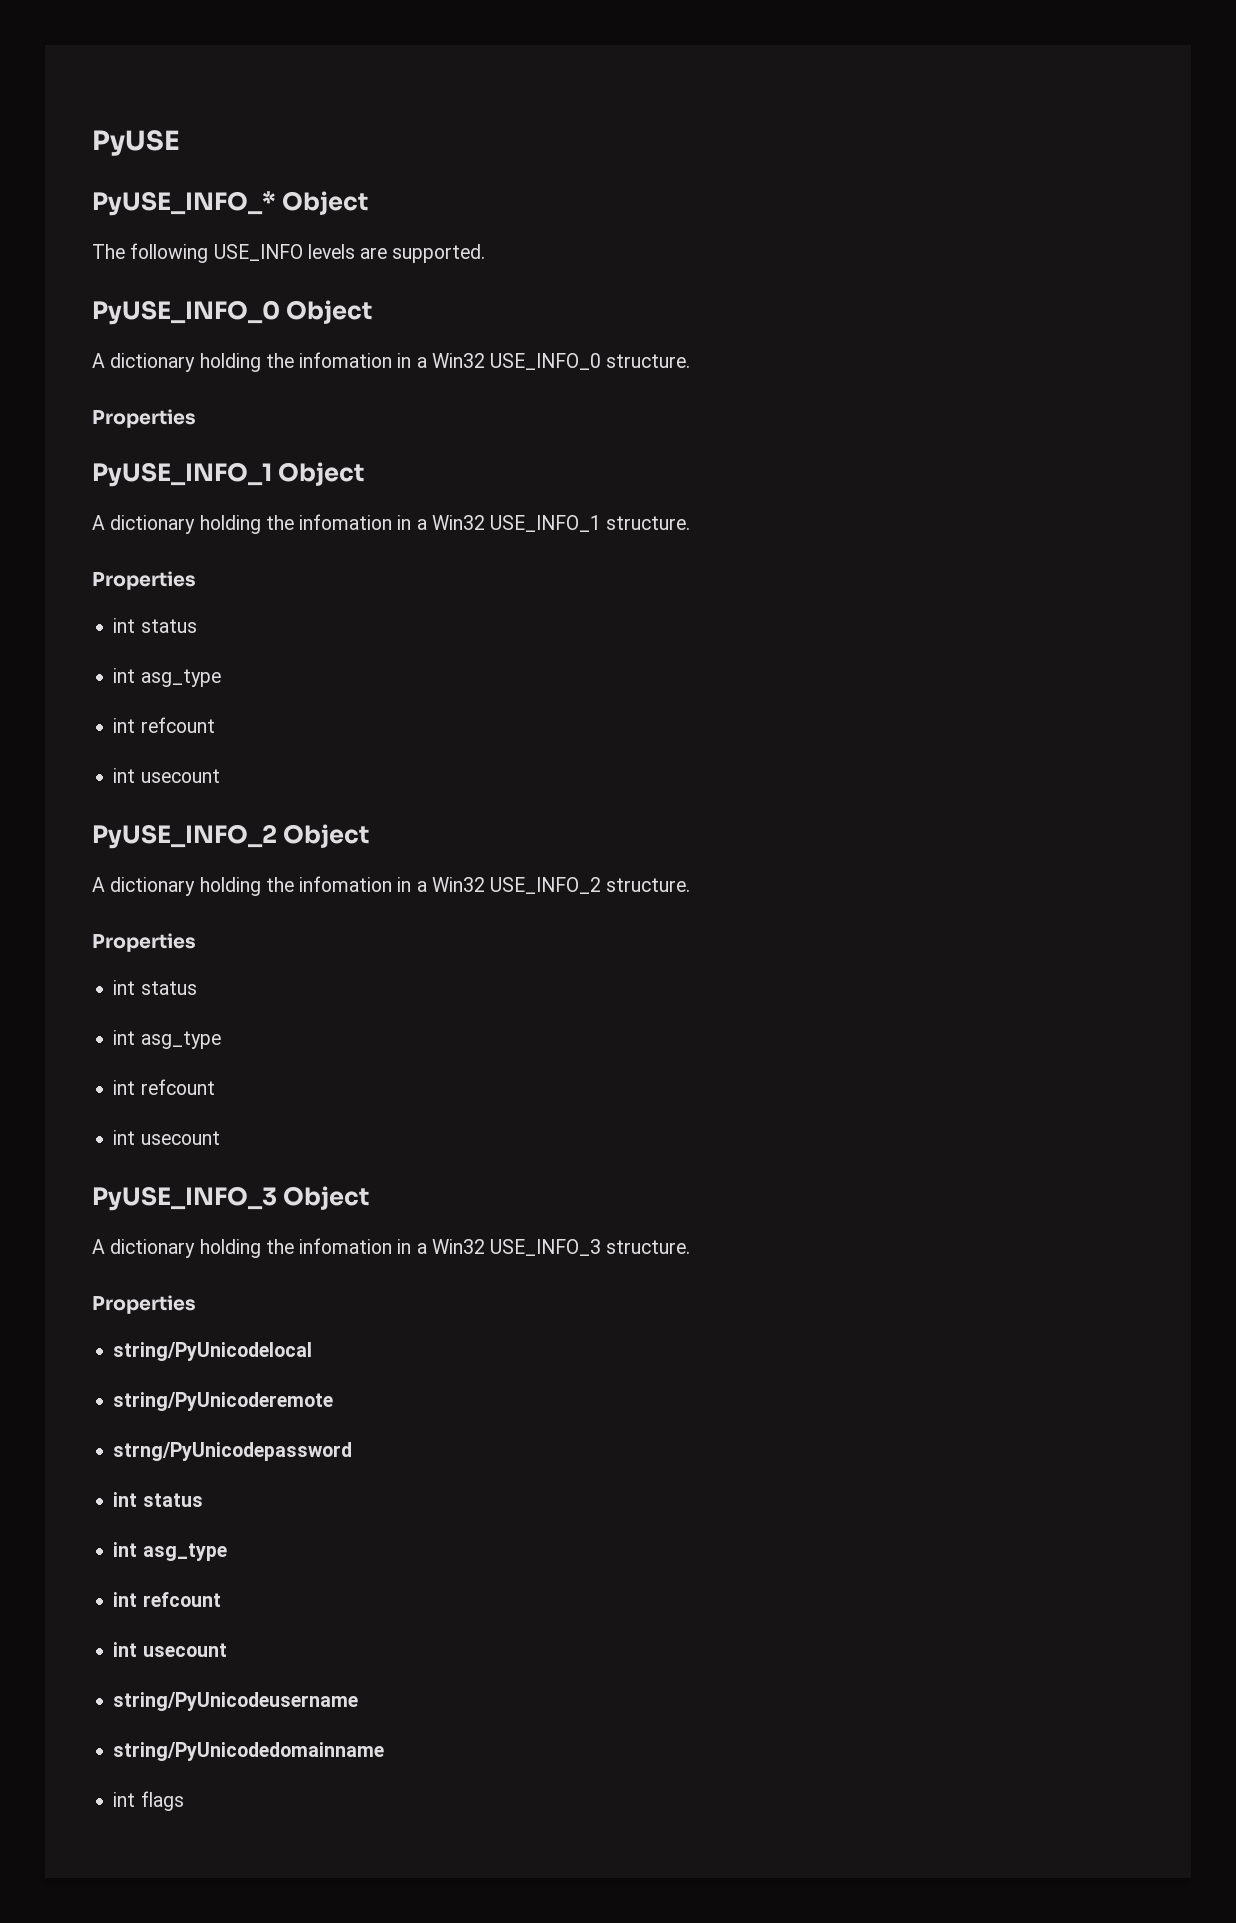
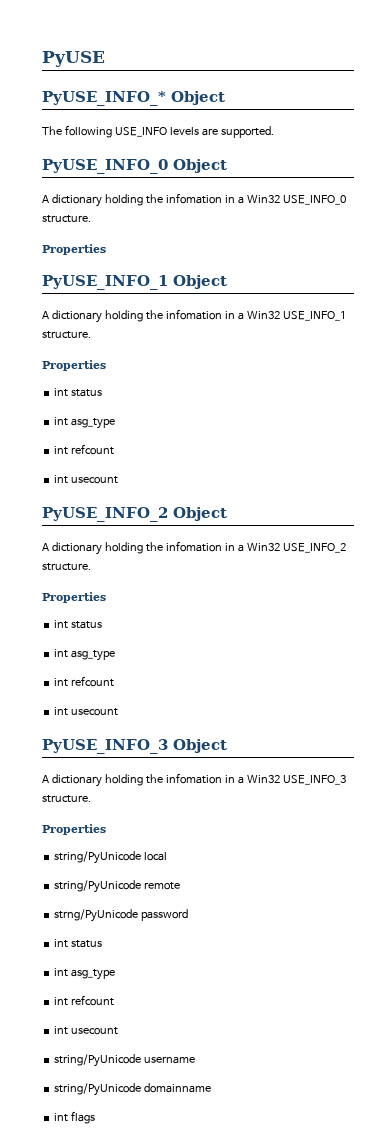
[113,1342,313,1361] [113,1392,334,1411] [113,1442,353,1461] [113,1492,203,1507] [113,1542,227,1561] [113,1592,221,1607] [113,1642,227,1657] [113,1692,359,1711] [113,1742,385,1761] string/PyUnicodelocal // string/PyUnicoderemote // strng/PyUnicodepassword // int status // int asg_type // int refcount // int usecount // string/PyUnicodeusername // string/PyUnicodedomainname -> [54,851,168,864] [54,880,181,893] [54,909,189,922] [54,939,103,948] [54,968,116,980] [54,995,115,1006] [54,1026,119,1035] [54,1054,196,1067] [54,1083,212,1096] string/PyUnicode local // string/PyUnicode remote // strng/PyUnicode password // int status // int asg_type // int refcount // int usecount // string/PyUnicode username // string/PyUnicode domainname

